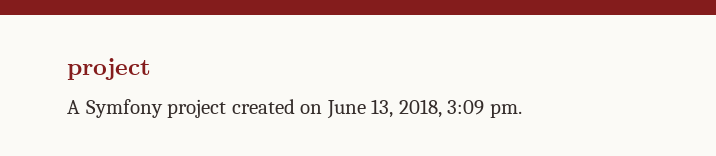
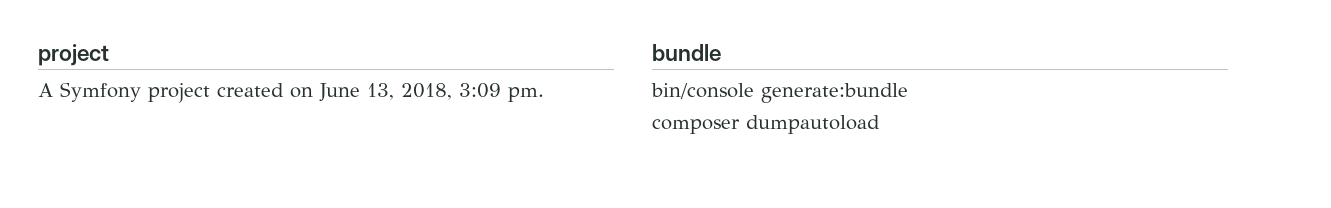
(522, 110) none -> [652,44,721,61] [651,83,908,103] [652,115,880,134] // bundle // bin/console generate:bundle // composer dumpautoload

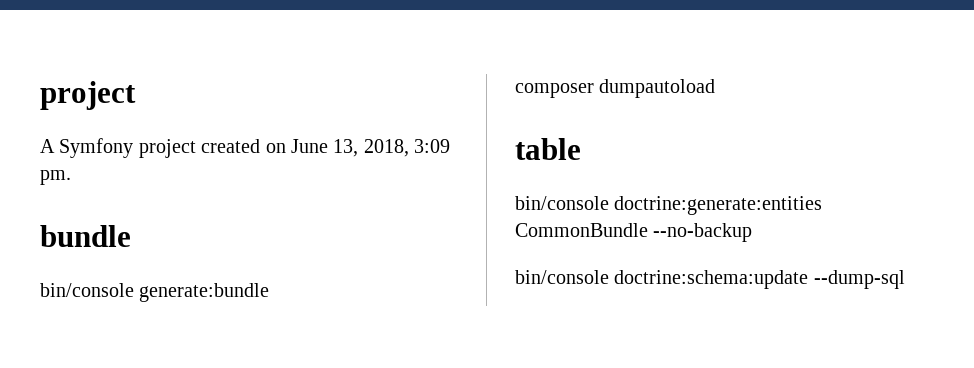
(880, 124) none -> [515,138,581,160] [515,196,823,215] [515,223,753,242] [515,270,905,289] // table // bin/console doctrine:generate:entities CommonBundle --no-backup // bin/console doctrine:schema:update --dump-sql

